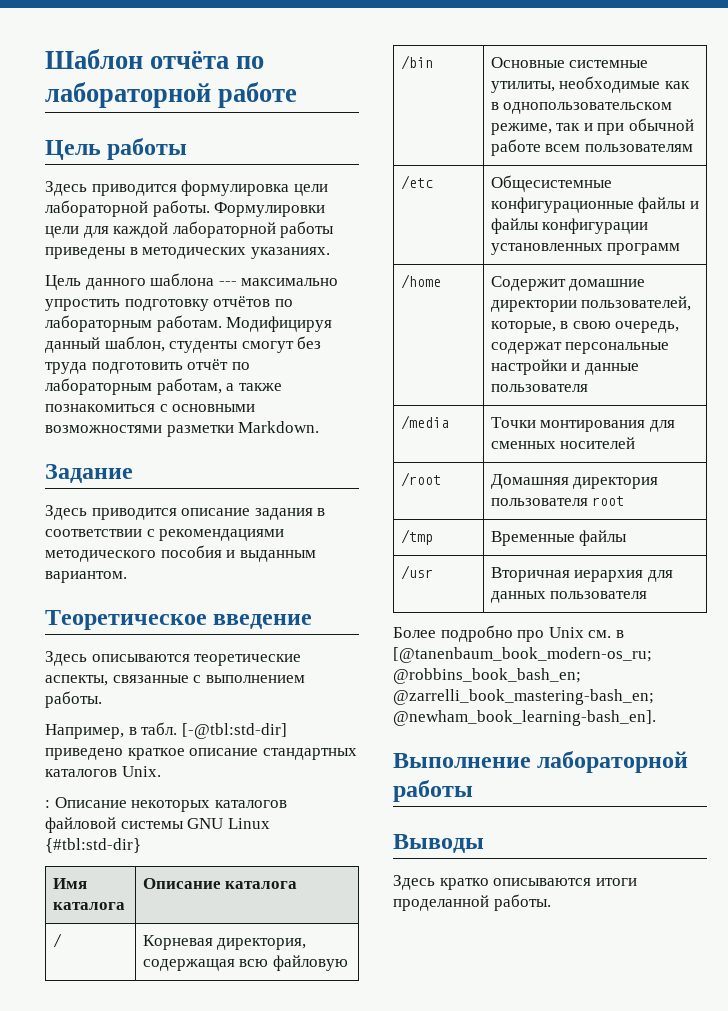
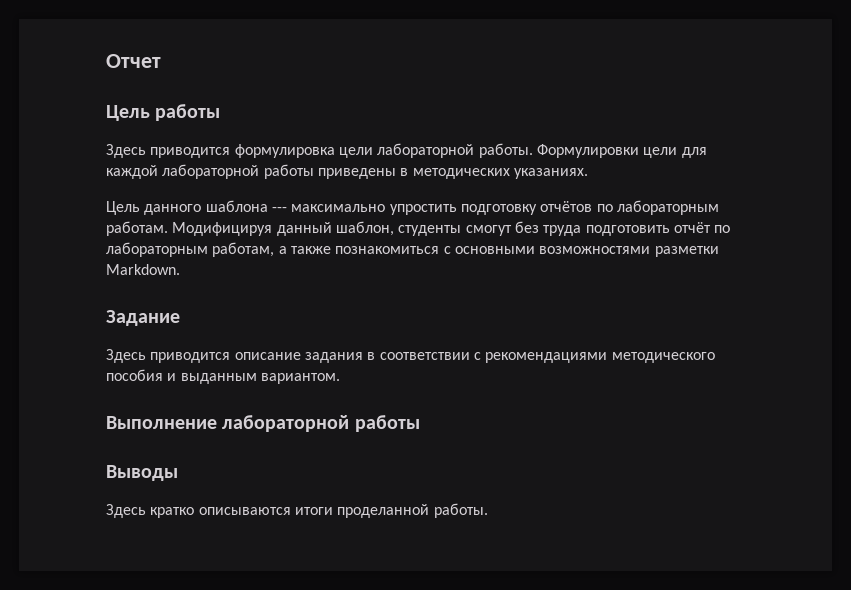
[45,49,265,69] [45,82,298,108] Шаблон отчёта по лабораторной работе -> [106,54,161,68] Отчет
[45,610,313,630] [45,651,302,666] [45,675,305,686] [45,691,102,708] [45,722,287,739] [45,748,357,760] [45,766,161,777] [45,797,287,812] [45,817,270,833] [45,838,141,853] [52,878,87,889] [52,902,125,910] [142,878,298,889] [52,933,62,948] [142,935,307,950] [142,955,348,971] [400,55,433,70] [490,57,649,68] [490,76,690,93] [490,102,673,114] [490,118,695,135] [490,139,693,156] [400,175,433,190] [490,175,612,192] [490,197,699,213] [490,218,649,234] [490,243,681,255] [400,274,441,289] [490,276,646,291] [490,296,692,312] [490,321,680,333] [490,342,670,354] [490,359,639,375] [490,384,588,392] [400,415,449,430] [490,417,675,432] [490,437,636,449] [400,472,441,487] [490,474,659,489] [490,496,625,506] [400,529,433,545] [490,530,628,546] [400,565,433,580] [490,567,673,582] [490,591,648,603] [393,625,624,642] [393,647,652,663] [393,668,581,684] [393,689,654,705] [393,710,656,726] // Теоретическое введение // Здесь описываются теоретические аспекты, связанные с выполнением работы. // Например, в табл. [-@tbl:std-dir] приведено краткое описание стандартных каталогов Unix. // : Описание некоторых каталогов файловой системы GNU Linux {#tbl:std-dir} // Имя каталога | Описание каталога // / | Корневая директория, содержащая всю файловую // /bin | Основные системные утилиты, необходимые как в однопользовательском режиме, так и при обычной работе всем пользователям // /etc | Общесистемные конфигурационные файлы и файлы конфигурации установленных программ // /home | Содержит домашние директории пользователей, которые, в свою очередь, содержат персональные настройки и данные пользователя // /media | Точки монтирования для сменных носителей // /root | Домашняя директория пользователя root // /tmp | Временные файлы // /usr | Вторичная иерархия для данных пользователя // Более подробно про Unix см. в [@tanenbaum_book_modern-os_ru; @robbins_book_bash_en; @zarrelli_book_mastering-bash_en; @newham_book_learning-bash_en]. -> (340, 378) none

